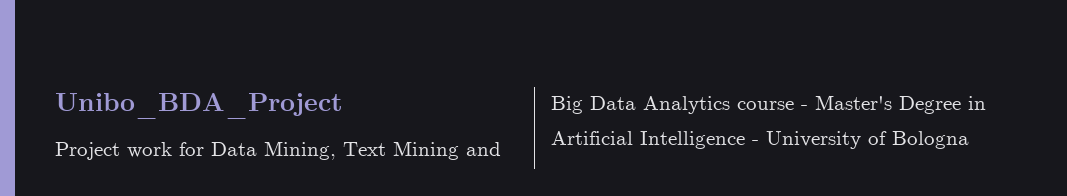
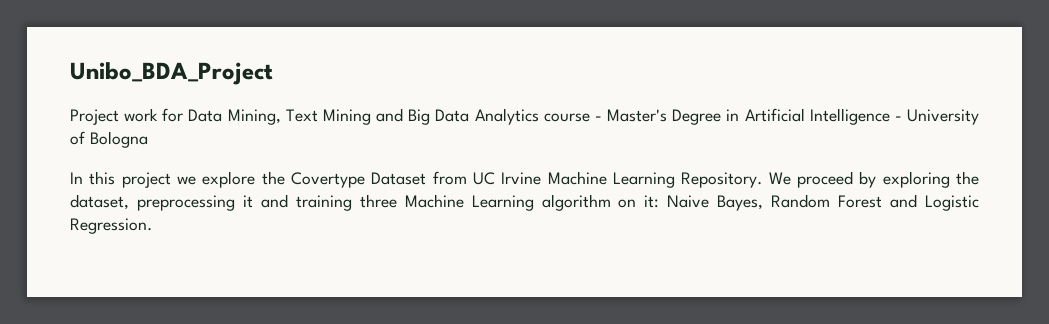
(969, 140) none -> [70,171,980,188] [70,194,979,211] [70,218,152,234] // In this project we explore the Covertype Dataset from UC Irvine Machine Learning Repository. We proceed by exploring the dataset, preprocessing it and training three Machine Learning algorithm on it: Naive Bayes, Random Forest and Logistic Regression.

